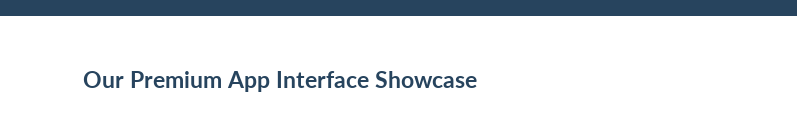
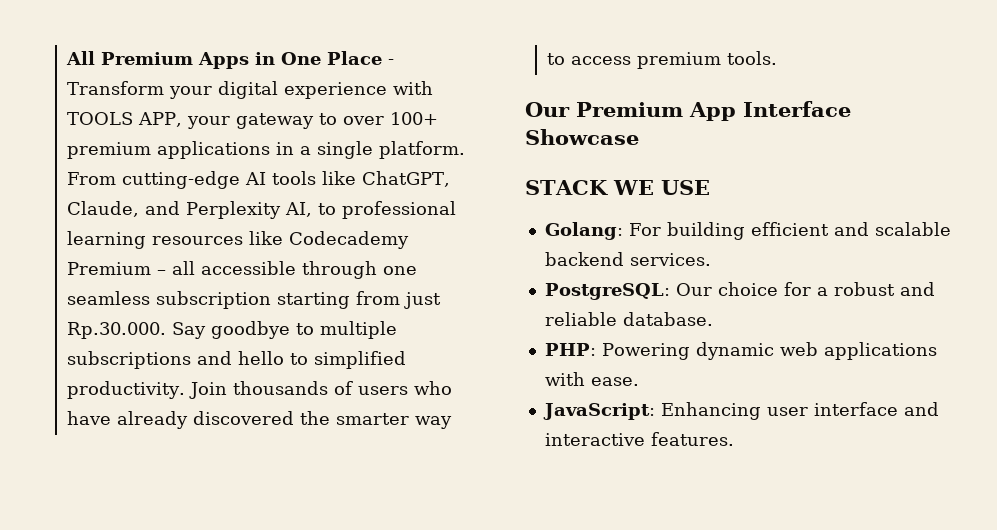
(83, 79) none -> [66,51,395,69] [67,81,434,99] [67,112,439,129] [67,141,466,159] [67,171,451,189] [67,201,457,219] [67,231,410,249] [67,261,418,279] [67,291,442,309] [67,321,398,339] [67,351,407,369] [67,381,453,399] [67,411,453,429] [547,51,778,69] All Premium Apps in One Place - Transform your digital experience with TOOLS APP, your gateway to over 100+ premium applications in a single platform. From cutting-edge AI tools like ChatGPT, Claude, and Perplexity AI, to professional learning resources like Codecademy Premium – all accessible through one seamless subscription starting from just Rp.30.000. Say goodbye to multiple subscriptions and hello to simplified productivity. Join thousands of users who have already discovered the smarter way to access premium tools. //
(478, 79) none -> [525,180,710,195] [544,222,951,240] [544,252,711,266] [544,282,935,300] [544,312,713,326] [544,342,937,360] [544,372,639,386] [542,402,939,420] [544,432,734,446] // STACK WE USE // Golang: For building efficient and scalable backend services. // PostgreSQL: Our choice for a robust and reliable database. // PHP: Powering dynamic web applications with ease. // JavaScript: Enhancing user interface and interactive features.

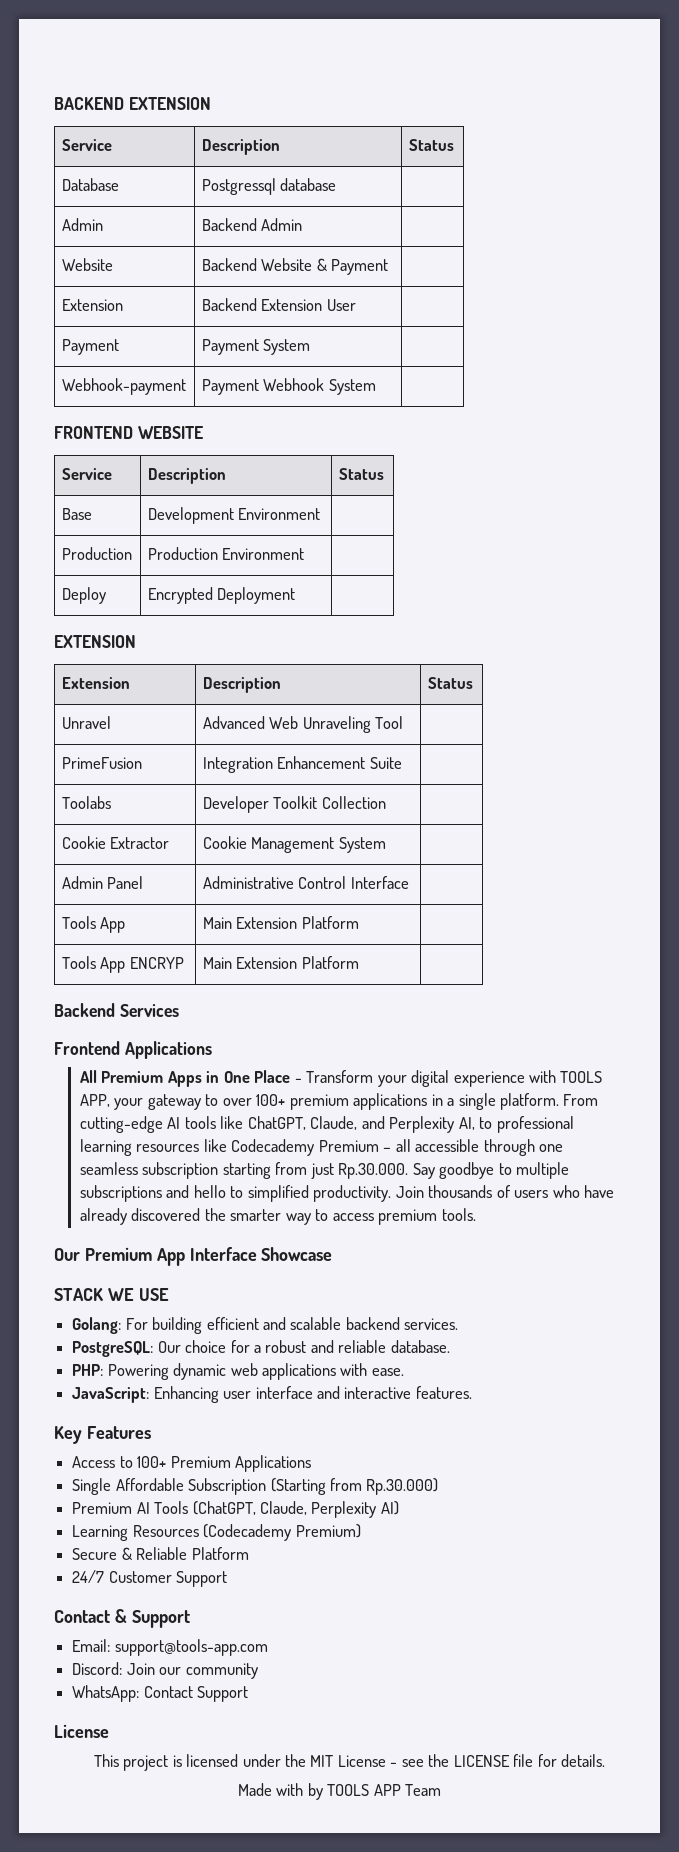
(66, 58) none -> [54,97,211,110] [61,139,112,151] [201,139,280,155] [408,139,454,151] [61,178,119,191] [201,178,337,195] [61,218,103,231] [201,218,303,231] [61,258,113,271] [201,258,389,275] [61,299,123,311] [201,298,356,311] [61,339,119,355] [201,339,311,355] [61,378,186,395] [201,378,376,395] [54,426,203,439] [61,468,112,480] [147,468,226,484] [338,468,384,480] [61,508,92,520] [147,507,321,524] [61,547,132,560] [147,547,305,560] [61,587,106,604] [147,587,296,604] [54,635,136,648] [61,677,130,689] [202,677,281,693] [427,677,473,689] [61,716,111,729] [202,716,404,733] [61,757,142,769] [202,756,402,773] [61,796,111,809] [202,796,386,813] [61,836,170,849] [202,836,386,853] [61,876,144,889] [202,876,409,889] [61,916,126,933] [202,916,359,929] [61,956,184,973] [202,956,359,969] [54,1003,179,1017] [54,1041,212,1059] BACKEND EXTENSION // Service | Description | Status // Database | Postgressql database | // Admin | Backend Admin | // Website | Backend Website & Payment | // Extension | Backend Extension User | // Payment | Payment System | // Webhook-payment | Payment Webhook System | // FRONTEND WEBSITE // Service | Description | Status // Base | Development Environment | // Production | Production Environment | // Deploy | Encrypted Deployment | // EXTENSION // Extension | Description | Status // Unravel | Advanced Web Unraveling Tool | // PrimeFusion | Integration Enhancement Suite | // Toolabs | Developer Toolkit Collection | // Cookie Extractor | Cookie Management System | // Admin Panel | Administrative Control Interface | // Tools App | Main Extension Platform | // Tools App ENCRYP | Main Extension Platform | // Backend Services // Frontend Applications //
(734, 439) none -> [54,1426,151,1444] [72,1455,311,1472] [72,1478,439,1495] [72,1501,399,1518] [72,1524,361,1541] [72,1547,249,1560] [72,1570,228,1587] [54,1609,190,1628] [72,1639,268,1656] [72,1662,258,1679] [72,1685,249,1702] [54,1724,109,1738] [93,1754,606,1771] [237,1783,442,1800] // Key Features // Access to 100+ Premium Applications // Single Affordable Subscription (Starting from Rp.30.000) // Premium AI Tools (ChatGPT, Claude, Perplexity AI) // Learning Resources (Codecademy Premium) // Secure & Reliable Platform // 24/7 Customer Support // Contact & Support // Email: support@tools-app.com // Discord: Join our community // WhatsApp: Contact Support // License // This project is licensed under the MIT License - see the LICENSE file for details. // Made with by TOOLS APP Team

